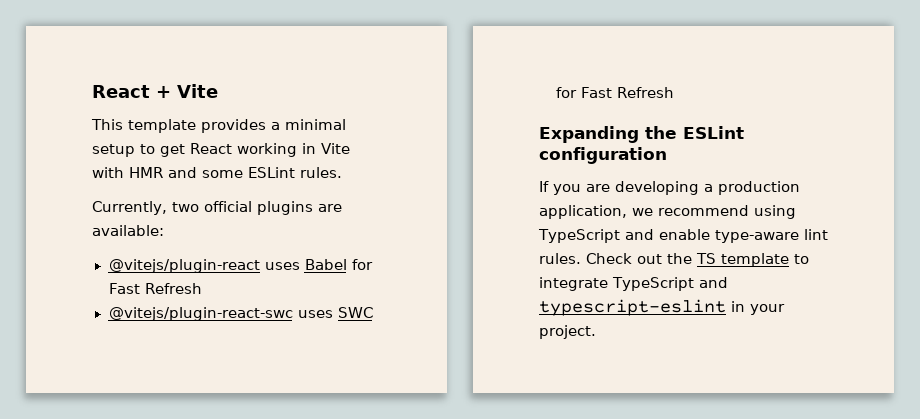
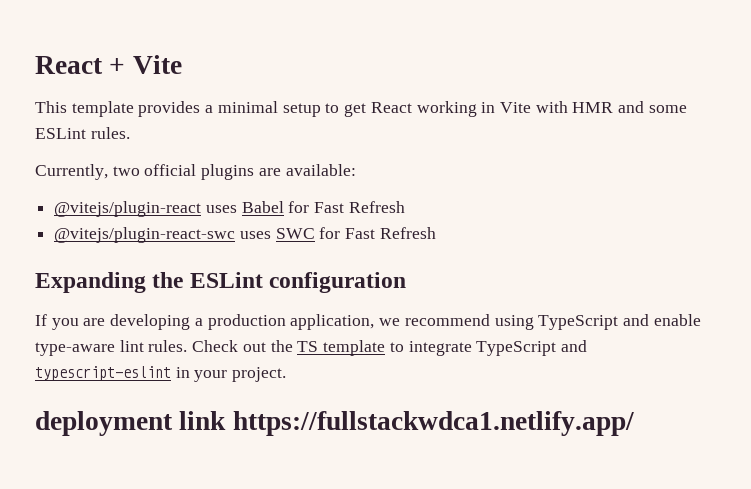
(596, 332) none -> [35,411,634,436] // deployment link https://fullstackwdca1.netlify.app/

